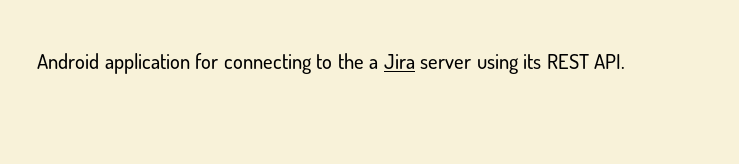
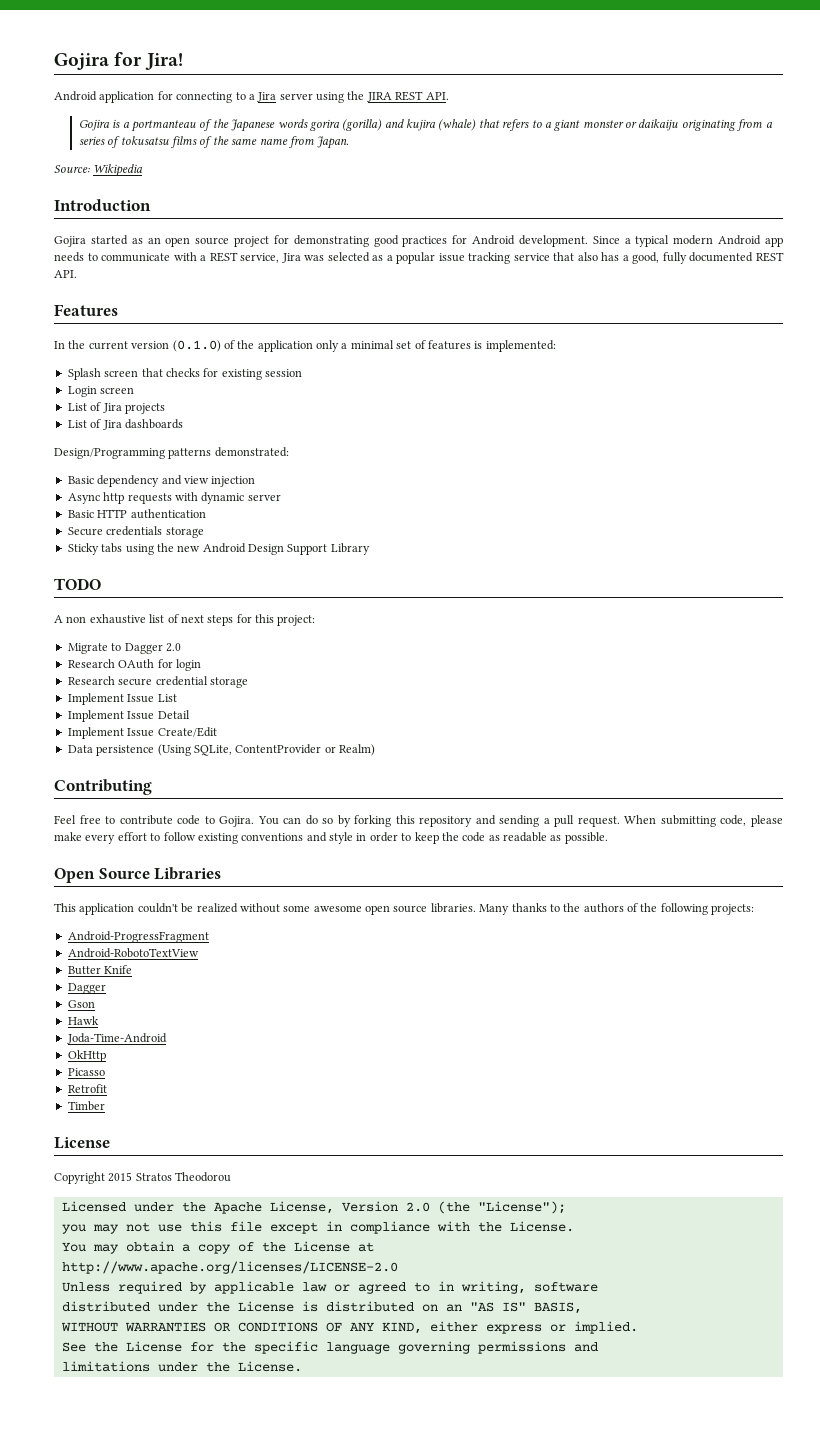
(37, 61) none -> [54,52,183,70] Gojira for Jira! //
[337,53,364,69] the -> (246, 96) none
[523,54,626,69] its REST API. -> [347,91,449,102] [78,119,773,132] [78,136,350,149] [54,164,144,177] [54,199,151,211] [54,235,784,247] [54,252,784,264] [54,270,77,278] [54,304,118,316] [54,340,556,352] [67,368,302,380] [67,386,135,397] [67,402,165,414] [67,419,183,430] [54,447,289,459] [67,475,256,487] [67,492,281,504] [67,509,206,519] [67,526,204,538] [67,543,370,555] [54,578,101,590] [54,614,316,626] [67,643,181,654] [67,659,201,671] [67,676,248,688] [67,693,177,705] [67,710,190,722] [67,727,217,739] [67,744,375,756] [54,779,152,795] [54,815,783,827] [54,832,608,844] [54,867,222,883] [54,903,755,915] [67,931,209,943] [67,948,199,958] [67,965,133,975] [67,983,106,994] [67,1000,95,1008] [67,1016,99,1025] [66,1033,167,1044] [67,1050,106,1062] [67,1068,105,1076] [67,1084,107,1093] [67,1101,105,1111] [54,1137,110,1149] [54,1172,232,1184] [61,1201,566,1214] [61,1221,574,1234] [61,1241,374,1254] [61,1261,398,1274] [61,1281,598,1294] [61,1301,582,1314] [60,1321,638,1334] [61,1341,598,1354] [61,1361,302,1372] the JIRA REST API. // Gojira is a portmanteau of the Japanese words gorira (gorilla) and kujira (whale) that refers to a giant monster or daikaiju originating from a series of tokusatsu films of the same name from Japan. // Source: Wikipedia // Introduction // Gojira started as an open source project for demonstrating good practices for Android development. Since a typical modern Android app needs to communicate with a REST service, Jira was selected as a popular issue tracking service that also has a good, fully documented REST API. // Features // In the current version (0.1.0) of the application only a minimal set of features is implemented: // Splash screen that checks for existing session // Login screen // List of Jira projects // List of Jira dashboards // Design/Programming patterns demonstrated: // Basic dependency and view injection // Async http requests with dynamic server // Basic HTTP authentication // Secure credentials storage // Sticky tabs using the new Android Design Support Library // TODO // A non exhaustive list of next steps for this project: // Migrate to Dagger 2.0 // Research OAuth for login // Research secure credential storage // Implement Issue List // Implement Issue Detail // Implement Issue Create/Edit // Data persistence (Using SQLite, ContentProvider or Realm) // Contributing // Feel free to contribute code to Gojira. You can do so by forking this repository and sending a pull request. When submitting code, please make every effort to follow existing conventions and style in order to keep the code as readable as possible. // Open Source Libraries // This application couldn't be realized without some awesome open source libraries. Many thanks to the authors of the following projects: // Android-ProgressFragment // Android-RobotoTextView // Butter Knife // Dagger // Gson // Hawk // Joda-Time-Android // OkHttp // Picasso // Retrofit // Timber // License // Copyright 2015 Stratos Theodorou // Licensed under the Apache License, Version 2.0 (the "License"); // you may not use this file except in compliance with the License. // You may obtain a copy of the License at // http://www.apache.org/licenses/LICENSE-2.0 // Unless required by applicable law or agreed to in writing, software // distributed under the License is distributed on an "AS IS" BASIS, // WITHOUT WARRANTIES OR CONDITIONS OF ANY KIND, either express or implied. // See the License for the specific language governing permissions and // limitations under the License.

